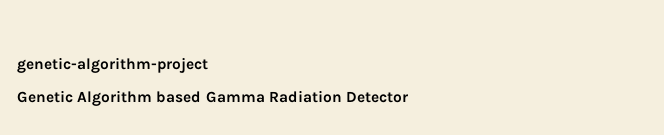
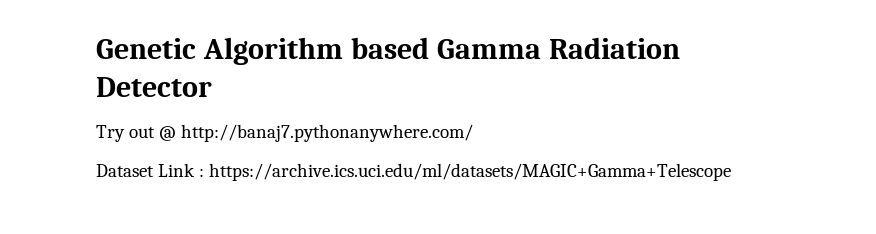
[17,57,208,73] genetic-algorithm-project // -> (96, 48) none
(408, 97) none -> [96,124,474,142] [96,163,732,181] // Try out @ http://banaj7.pythonanywhere.com/ // Dataset Link : https://archive.ics.uci.edu/ml/datasets/MAGIC+Gamma+Telescope

